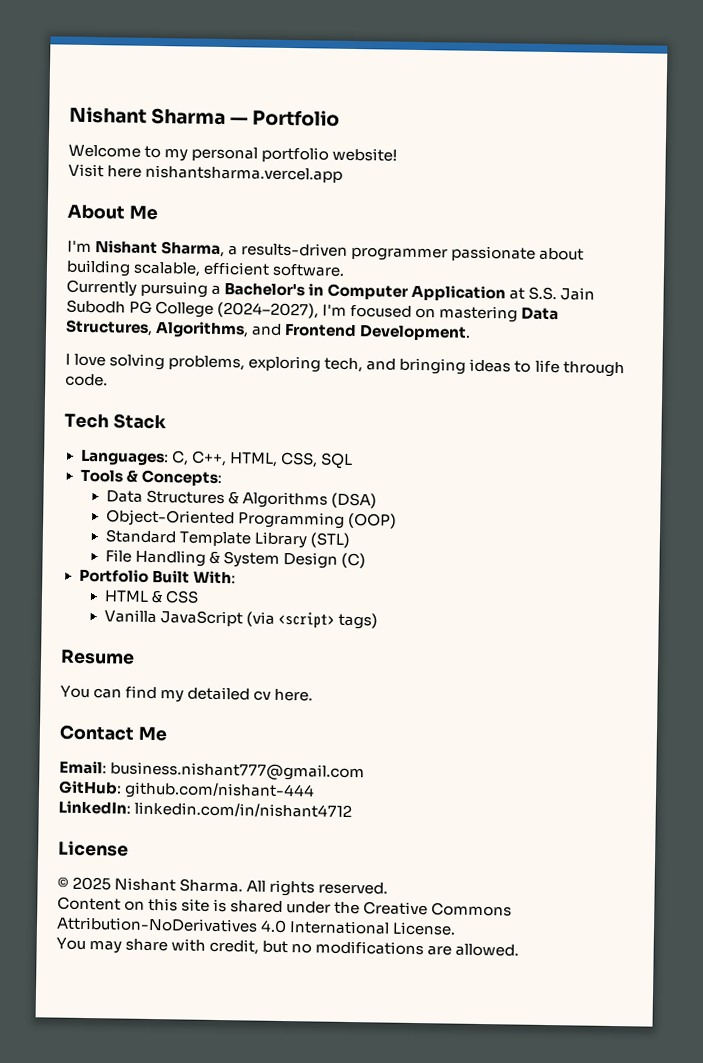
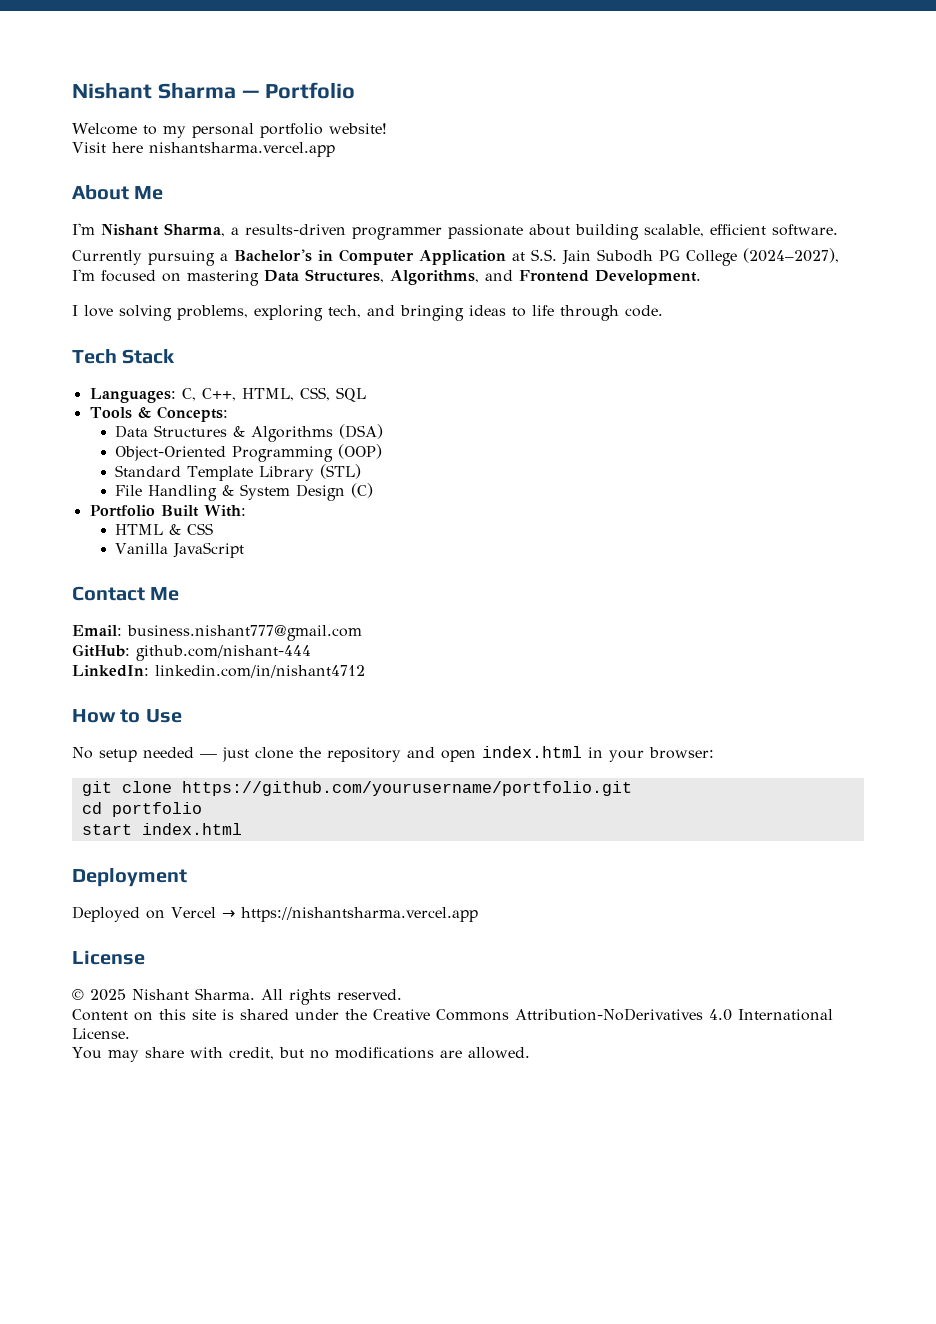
[245,611,379,630] [60,649,135,665] [60,685,314,703] (via <script> tags) // Resume // You can find my detailed cv here. -> (245, 550) none
(353, 810) none -> [72,709,182,723] [72,746,714,762] [81,781,632,796] [81,802,202,817] [81,823,242,835] [72,868,187,887] [72,906,478,922] // How to Use // No setup needed — just clone the repository and open index.html in your browser: // git clone https://github.com/yourusername/portfolio.git // cd portfolio // start index.html // Deployment // Deployed on Vercel → https://nishantsharma.vercel.app

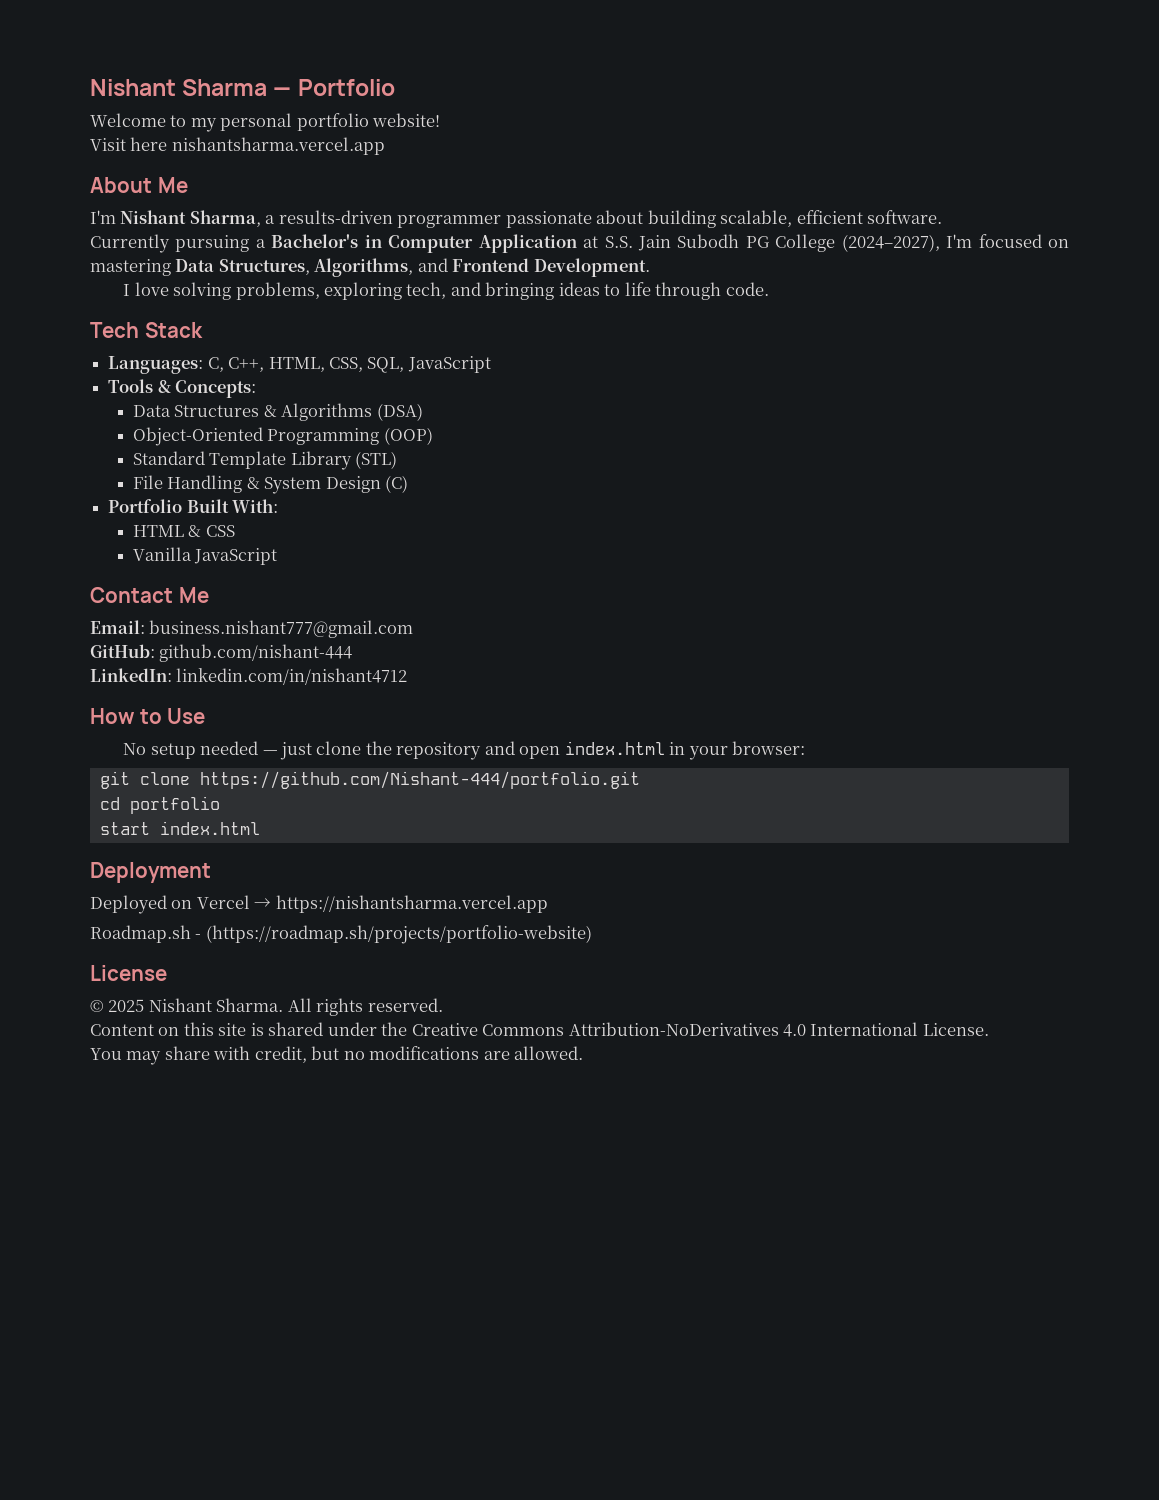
[335,387,366,402] SQL -> [367,356,491,373] SQL, JavaScript
[181,781,632,796] https://github.com/yourusername/portfolio.git -> [199,771,640,789] https://github.com/Nishant-444/portfolio.git
(478, 914) none -> [90,925,592,944] // Roadmap.sh - (https://roadmap.sh/projects/portfolio-website)

